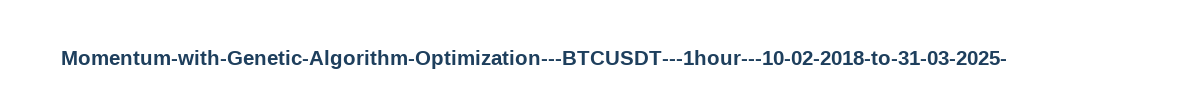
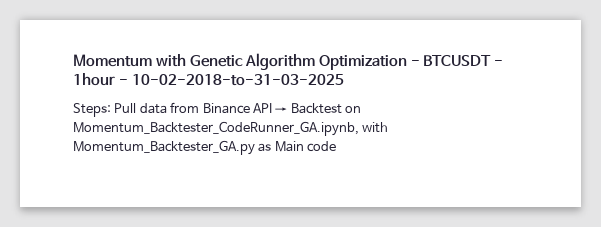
[61,50,1007,69] Momentum-with-Genetic-Algorithm-Optimization---BTCUSDT---1hour---10-02-2018-to-31-03-2025- -> [73,53,504,70] [73,73,344,86] [73,102,361,117] [73,121,389,136] [73,140,337,155] Momentum with Genetic Algorithm Optimization - BTCUSDT - 1hour - 10-02-2018-to-31-03-2025 // Steps: Pull data from Binance API → Backtest on Momentum_Backtester_CodeRunner_GA.ipynb, with Momentum_Backtester_GA.py as Main code

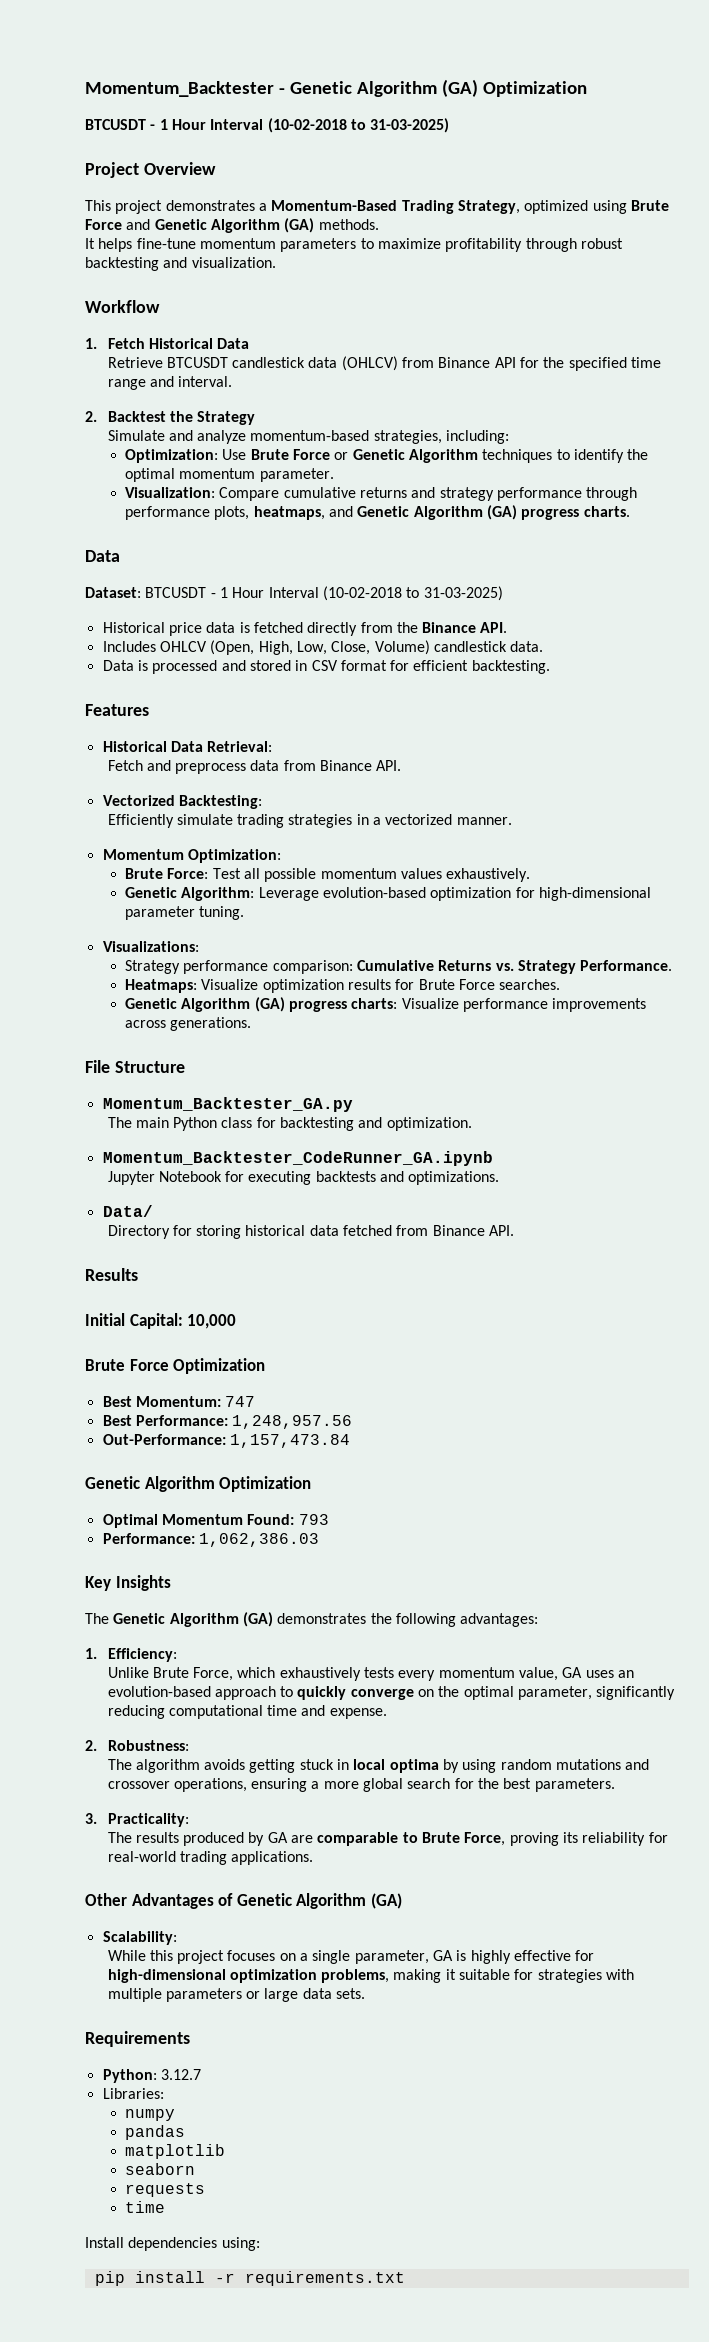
[73,53,504,70] [73,73,344,86] [73,102,361,117] [73,121,389,136] [73,140,337,155] Momentum with Genetic Algorithm Optimization - BTCUSDT - 1hour - 10-02-2018-to-31-03-2025 // Steps: Pull data from Binance API → Backtest on Momentum_Backtester_CodeRunner_GA.ipynb, with Momentum_Backtester_GA.py as Main code -> [85,79,587,97] [85,118,450,133] [85,162,216,178] [85,200,669,214] [85,218,379,233] [85,238,623,252] [85,257,276,271] [85,300,160,313] [85,338,250,349] [107,356,662,371] [107,376,233,390] [85,411,256,425] [107,430,510,444] [125,449,649,463] [125,468,334,482] [125,487,638,501] [125,505,630,520] [85,550,120,562] [85,586,503,601] [102,622,508,636] [102,640,544,655] [102,660,550,674] [85,704,149,716] [102,741,273,752] [107,760,402,774] [102,795,262,809] [107,814,512,828] [102,849,281,863] [125,868,531,882] [125,887,652,901] [125,906,245,920] [102,941,199,952] [125,960,673,974] [125,979,561,993] [125,997,647,1012] [125,1017,252,1031] [85,1060,185,1073] [102,1097,353,1112] [107,1117,472,1131] [102,1151,493,1166] [107,1171,500,1185] [102,1205,153,1217] [107,1225,515,1239] [85,1268,138,1281] [85,1313,237,1329] [85,1358,266,1374] [102,1396,256,1407] [102,1415,353,1429] [102,1434,350,1448] [85,1476,312,1492] [102,1514,329,1528] [102,1533,319,1547] [85,1575,171,1591] [85,1612,539,1627] [85,1648,177,1662] [107,1667,635,1681] [107,1686,676,1700] [107,1705,387,1719] [85,1740,189,1751] [107,1759,650,1773] [107,1778,615,1792] [85,1813,189,1827] [107,1832,668,1846] [107,1851,314,1865] [85,1893,402,1909] [102,1931,177,1945] [107,1950,595,1964] [107,1969,635,1983] [107,1988,366,2002] [85,2031,190,2047] [102,2069,201,2083] [102,2088,164,2099] [125,2109,176,2121] [125,2125,186,2140] [125,2144,226,2159] [125,2163,196,2175] [125,2183,206,2197] [125,2201,166,2213] [85,2237,260,2251] [94,2271,405,2286] Momentum_Backtester - Genetic Algorithm (GA) Optimization // BTCUSDT - 1 Hour Interval (10-02-2018 to 31-03-2025) // Project Overview // This project demonstrates a Momentum-Based Trading Strategy, optimized using Brute Force and Genetic Algorithm (GA) methods. // It helps fine-tune momentum parameters to maximize profitability through robust backtesting and visualization. // Workflow // 1. Fetch Historical Data // Retrieve BTCUSDT candlestick data (OHLCV) from Binance API for the specified time range and interval. // 2. Backtest the Strategy // Simulate and analyze momentum-based strategies, including: // Optimization: Use Brute Force or Genetic Algorithm techniques to identify the optimal momentum parameter. // Visualization: Compare cumulative returns and strategy performance through performance plots, heatmaps, and Genetic Algorithm (GA) progress charts. // Data // Dataset: BTCUSDT - 1 Hour Interval (10-02-2018 to 31-03-2025) // Historical price data is fetched directly from the Binance API. // Includes OHLCV (Open, High, Low, Close, Volume) candlestick data. // Data is processed and stored in CSV format for efficient backtesting. // Features // Historical Data Retrieval: // Fetch and preprocess data from Binance API. // Vectorized Backtesting: // Efficiently simulate trading strategies in a vectorized manner. // Momentum Optimization: // Brute Force: Test all possible momentum values exhaustively. // Genetic Algorithm: Leverage evolution-based optimization for high-dimensional parameter tuning. // Visualizations: // Strategy performance comparison: Cumulative Returns vs. Strategy Performance. // Heatmaps: Visualize optimization results for Brute Force searches. // Genetic Algorithm (GA) progress charts: Visualize performance improvements across generations. // File Structure // Momentum_Backtester_GA.py // The main Python class for backtesting and optimization. // Momentum_Backtester_CodeRunner_GA.ipynb // Jupyter Notebook for executing backtests and optimizations. // Data/ // Directory for storing historical data fetched from Binance API. // Results // Initial Capital: 10,000 // Brute Force Optimization // Best Momentum: 747 // Best Performance: 1,248,957.56 // Out-Performance: 1,157,473.84 // Genetic Algorithm Optimization // Optimal Momentum Found: 793 // Performance: 1,062,386.03 // Key Insights // The Genetic Algorithm (GA) demonstrates the following advantages: // 1. Efficiency: // Unlike Brute Force, which exhaustively tests every momentum value, GA uses an evolution-based approach to quickly converge on the optimal parameter, significantly reducing computational time and expense. // 2. Robustness: // The algorithm avoids getting stuck in local optima by using random mutations and crossover operations, ensuring a more global search for the best parameters. // 3. Practicality: // The results produced by GA are comparable to Brute Force, proving its reliability for real-world trading applications. // Other Advantages of Genetic Algorithm (GA) // Scalability: // While this project focuses on a single parameter, GA is highly effective for high-dimensional optimization problems, making it suitable for strategies with multiple parameters or large data sets. // Requirements // Python: 3.12.7 // Libraries: // numpy // pandas // matplotlib // seaborn // requests // time // Install dependencies using: // pip install -r requirements.txt

